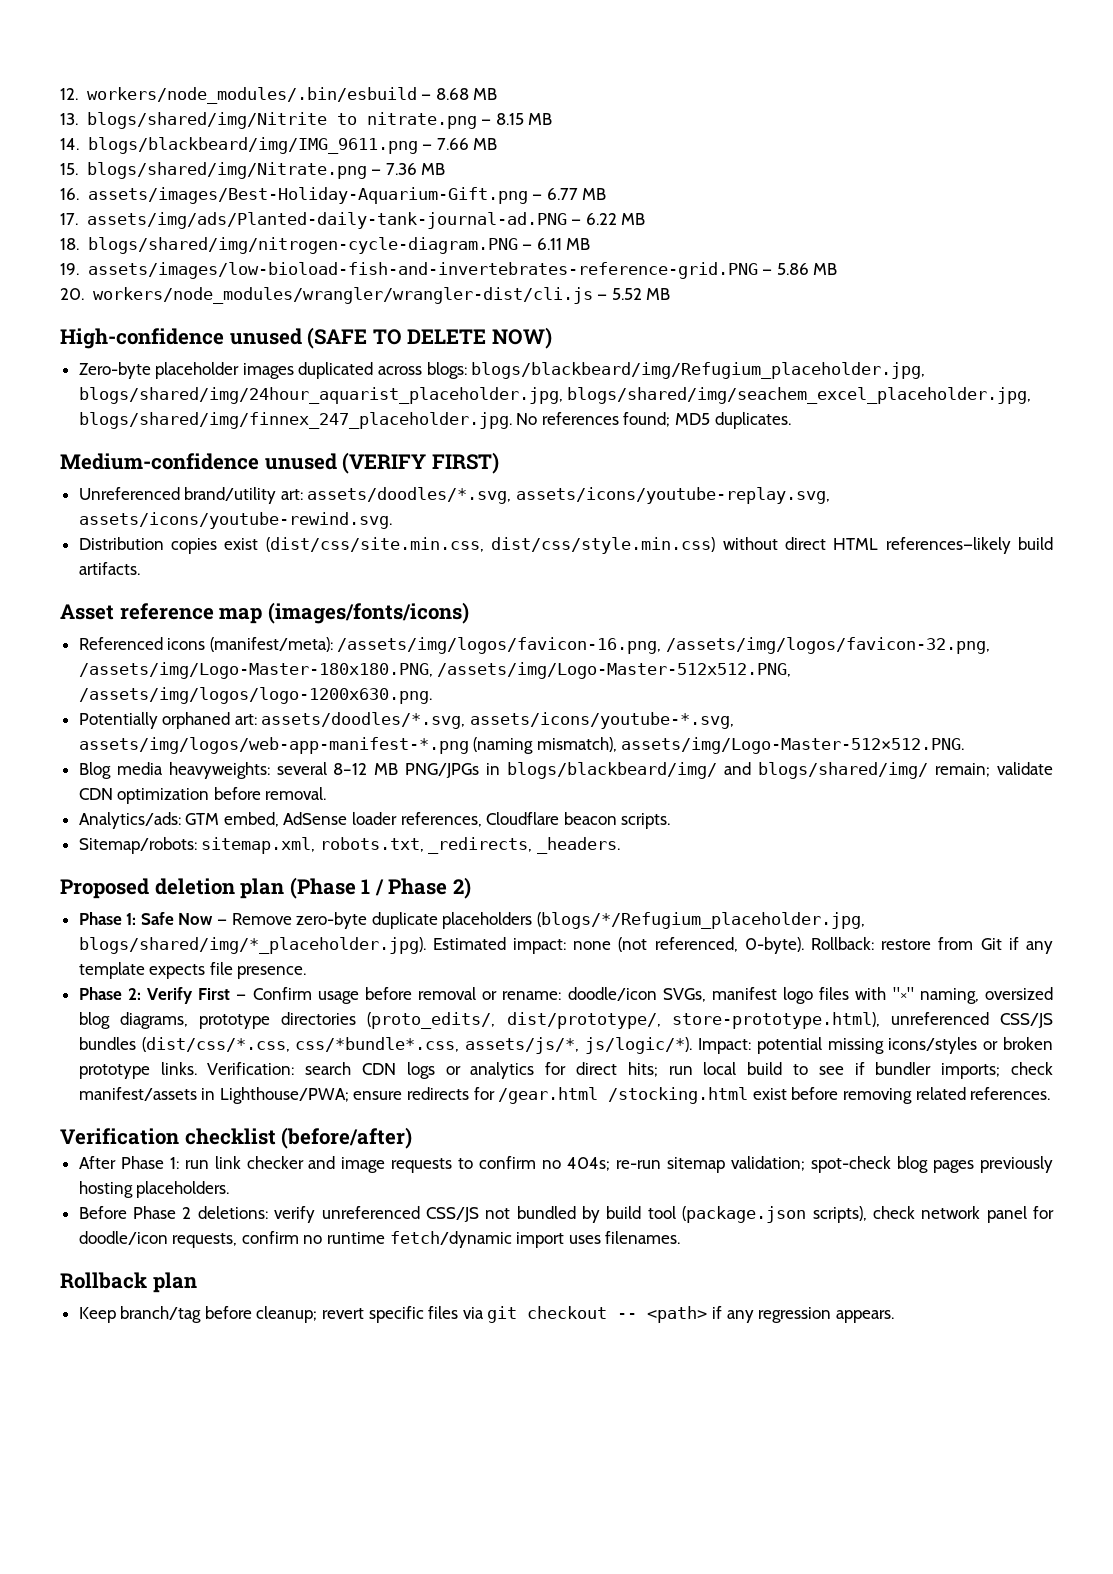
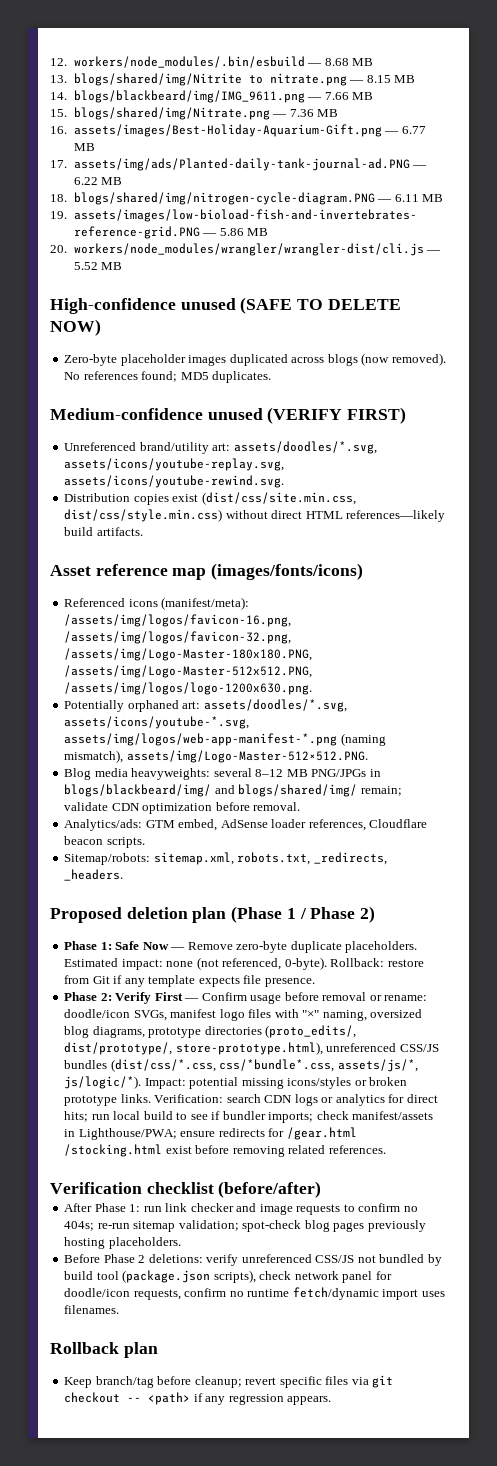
[426,362,926,379] [78,387,1032,404] [78,412,512,429] blogs: blogs/blackbeard/img/Refugium_placeholder.jpg, blogs/shared/img/24hour_aquarist_placeholder.jpg, blogs/shared/img/seachem_excel_placeholder.jpg, blogs/shared/img/finnex_247_placeholder.jpg. -> [327,353,446,366] blogs (now removed).
[442,912,866,929] [78,937,426,954] placeholders (blogs/*/Refugium_placeholder.jpg, blogs/shared/img/*_placeholder.jpg). -> [345,941,418,953] placeholders.

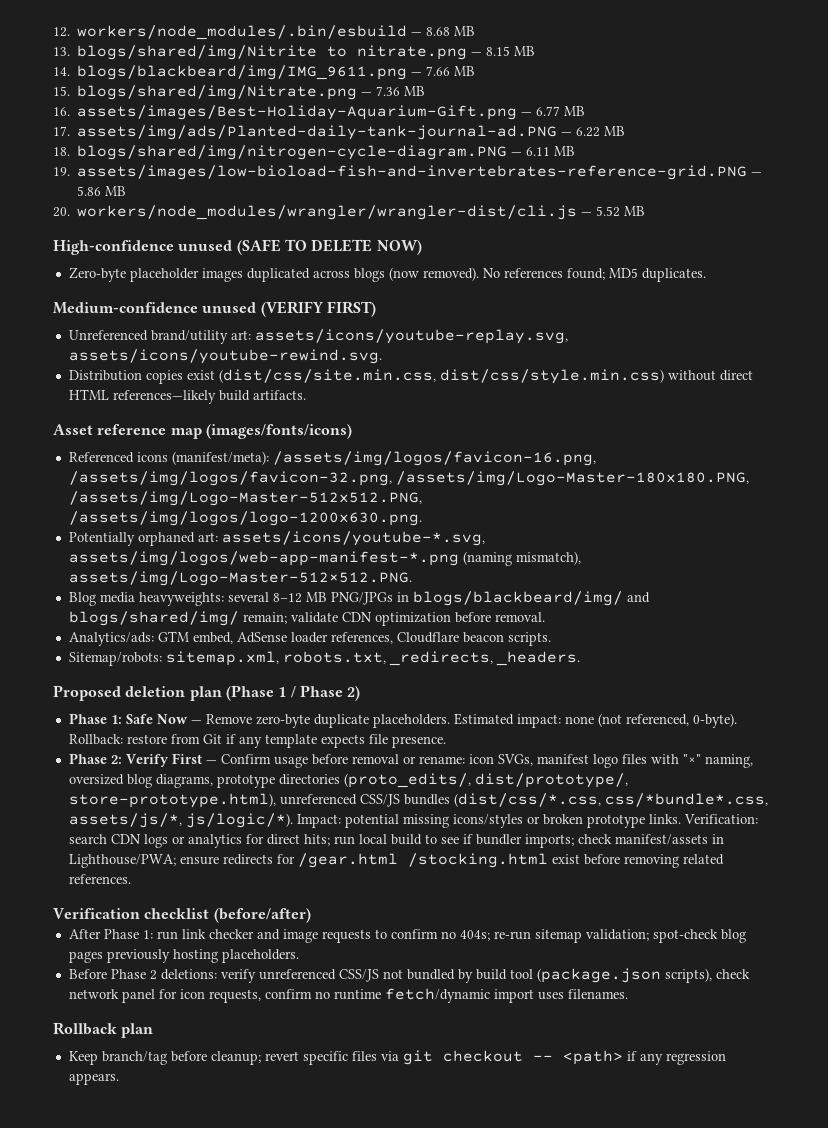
[233,441,377,454] assets/doodles/*.svg, -> (251, 335) none
[203,699,347,712] assets/doodles/*.svg, -> (218, 537) none
[64,1009,131,1018] doodle/icon -> [468,754,494,764] icon
[64,1288,131,1297] doodle/icon -> [179,989,205,999] icon

